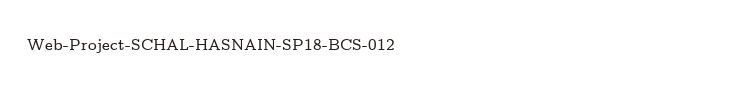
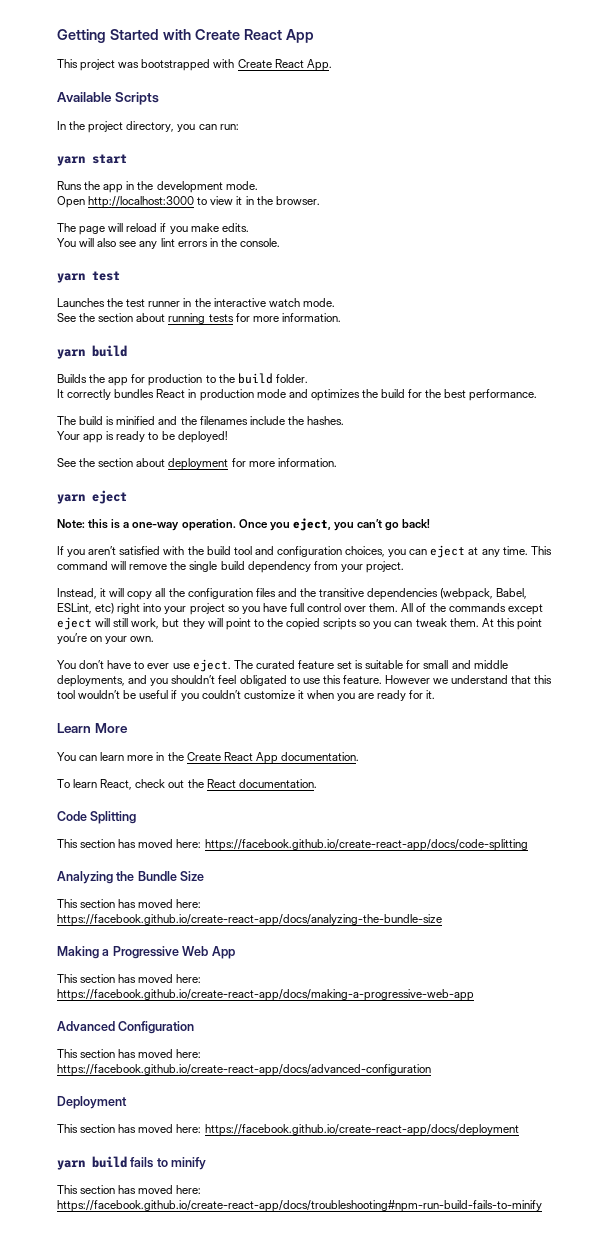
[27,39,395,53] Web-Project-SCHAL-HASNAIN-SP18-BCS-012 -> [57,29,314,43] [57,59,332,71] [57,92,159,105] [57,121,239,133] [57,154,127,166] [57,181,258,193] [57,196,320,208] [57,223,249,235] [57,238,280,249] [57,271,120,283] [57,298,335,307] [57,313,341,324] [57,345,127,359] [57,373,308,386] [57,389,538,401] [57,416,344,425] [57,431,228,443] [57,458,337,470] [57,490,127,504] [57,518,431,531] [57,545,552,558] [57,561,404,573] [57,588,528,600] [57,603,543,615] [57,617,542,630] [57,633,155,644] [57,659,508,672] [57,675,553,687] [57,690,436,701] [57,723,128,733] [57,752,359,764] [57,779,317,790] [57,811,137,824] [57,839,528,851] [57,871,205,884] [57,899,202,908] [57,914,442,926] [57,946,235,959] [57,974,202,983] [57,989,474,1001] [57,1021,195,1034] [57,1049,202,1058] [57,1064,431,1076] [57,1096,127,1109] [57,1124,519,1136] [57,1156,207,1170] [57,1185,202,1194] [57,1200,542,1212] Getting Started with Create React App // This project was bootstrapped with Create React App. // Available Scripts // In the project directory, you can run: // yarn start // Runs the app in the development mode. // Open http://localhost:3000 to view it in the browser. // The page will reload if you make edits. // You will also see any lint errors in the console. // yarn test // Launches the test runner in the interactive watch mode. // See the section about running tests for more information. // yarn build // Builds the app for production to the build folder. // It correctly bundles React in production mode and optimizes the build for the best performance. // The build is minified and the filenames include the hashes. // Your app is ready to be deployed! // See the section about deployment for more information. // yarn eject // Note: this is a one-way operation. Once you eject, you can’t go back! // If you aren’t satisfied with the build tool and configuration choices, you can eject at any time. This command will remove the single build dependency from your project. // Instead, it will copy all the configuration files and the transitive dependencies (webpack, Babel, ESLint, etc) right into your project so you have full control over them. All of the commands except eject will still work, but they will point to the copied scripts so you can tweak them. At this point you’re on your own. // You don’t have to ever use eject. The curated feature set is suitable for small and middle deployments, and you shouldn’t feel obligated to use this feature. However we understand that this tool wouldn’t be useful if you couldn’t customize it when you are ready for it. // Learn More // You can learn more in the Create React App documentation. // To learn React, check out the React documentation. // Code Splitting // This section has moved here: https://facebook.github.io/create-react-app/docs/code-splitting // Analyzing the Bundle Size // This section has moved here: https://facebook.github.io/create-react-app/docs/analyzing-the-bundle-size // Making a Progressive Web App // This section has moved here: https://facebook.github.io/create-react-app/docs/making-a-progressive-web-app // Advanced Configuration // This section has moved here: https://facebook.github.io/create-react-app/docs/advanced-configuration // Deployment // This section has moved here: https://facebook.github.io/create-react-app/docs/deployment // yarn build fails to minify // This section has moved here: https://facebook.github.io/create-react-app/docs/troubleshooting#npm-run-build-fails-to-minify

